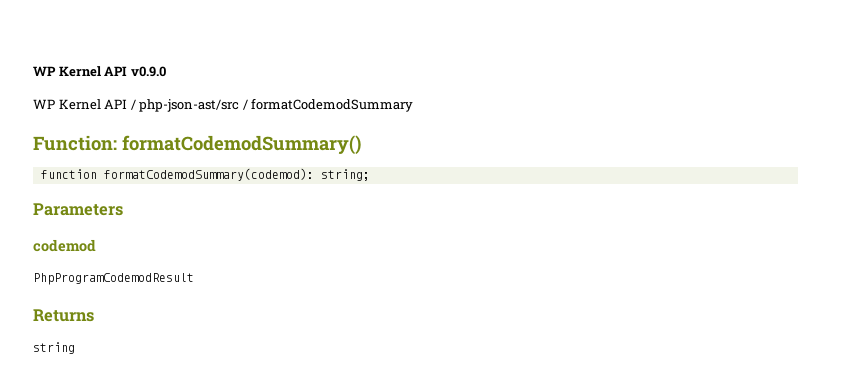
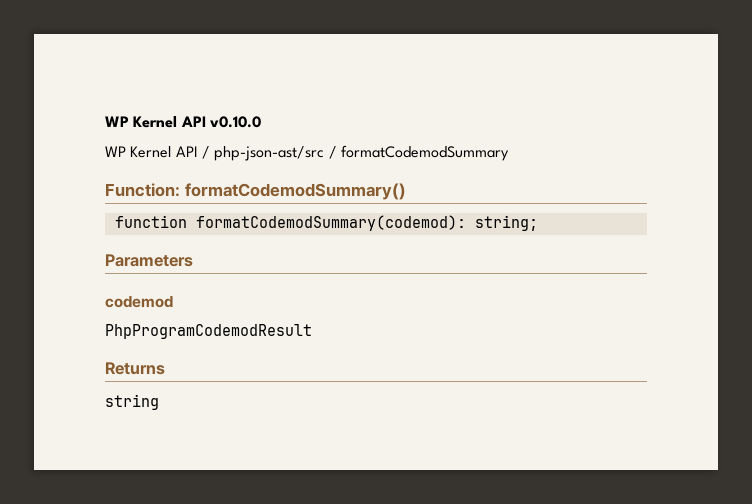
[33,66,166,77] WP Kernel API v0.9.0 -> [105,116,261,128] WP Kernel API v0.10.0

